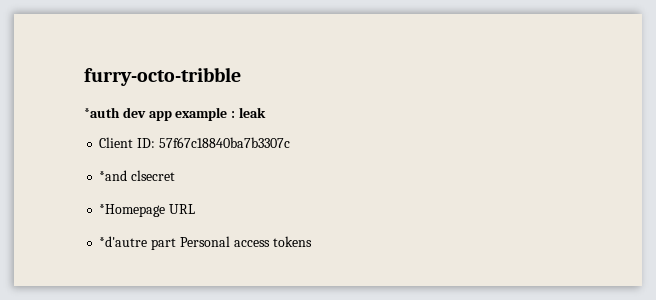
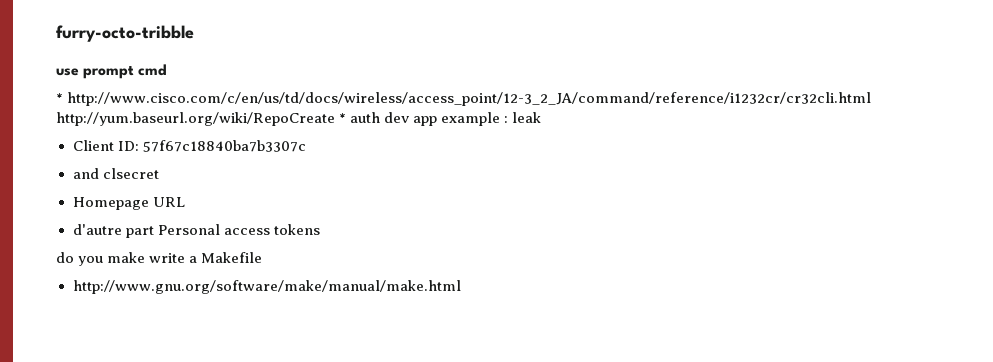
[84,107,120,118] *auth -> [56,64,168,79] [56,92,872,106] [56,112,381,126] use prompt cmd // * http://www.cisco.com/c/en/us/td/docs/wireless/access_point/12-3_2_JA/command/reference/i1232cr/cr32cli.html http://yum.baseurl.org/wiki/RepoCreate * auth
[99,170,128,181] *and -> [72,168,99,179] and
[99,204,166,217] *Homepage -> [72,197,149,210] Homepage
[99,236,148,247] *d'autre -> [72,224,122,235] d'autre
(312, 241) none -> [56,252,263,266] [72,280,462,294] // do you make write a Makefile // http://www.gnu.org/software/make/manual/make.html

